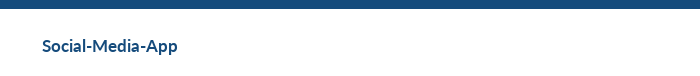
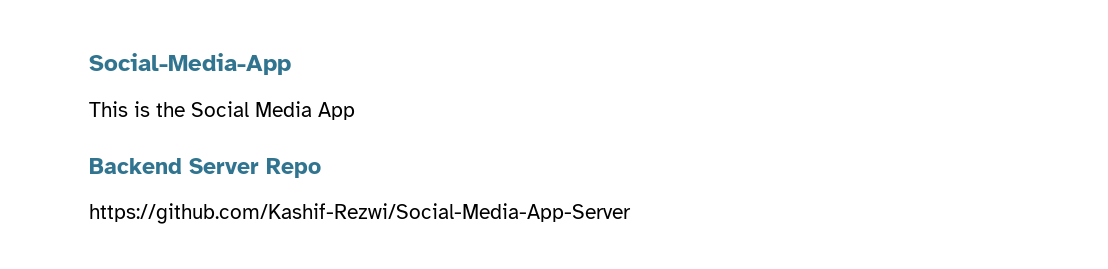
(178, 47) none -> [89,101,355,120] [89,158,321,178] [89,203,631,224] // This is the Social Media App // Backend Server Repo // https://github.com/Kashif-Rezwi/Social-Media-App-Server

